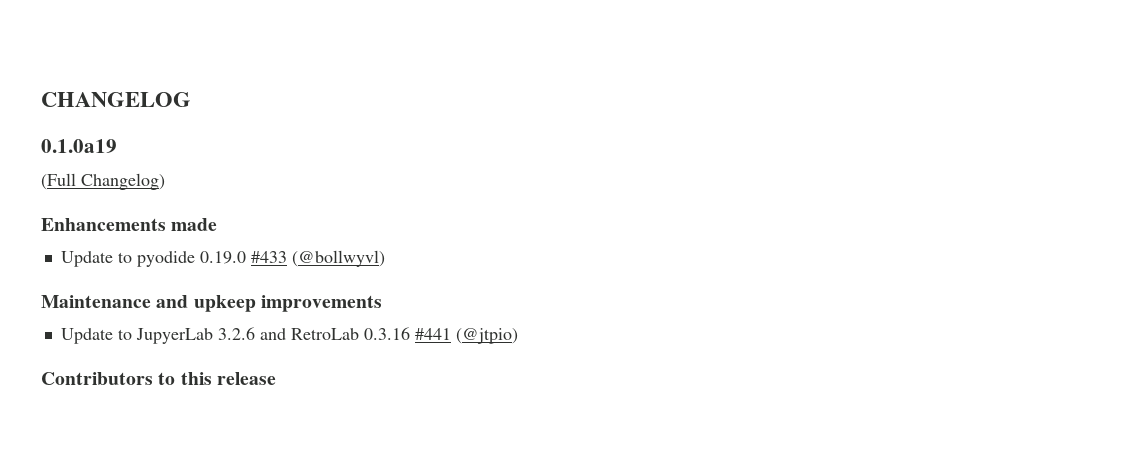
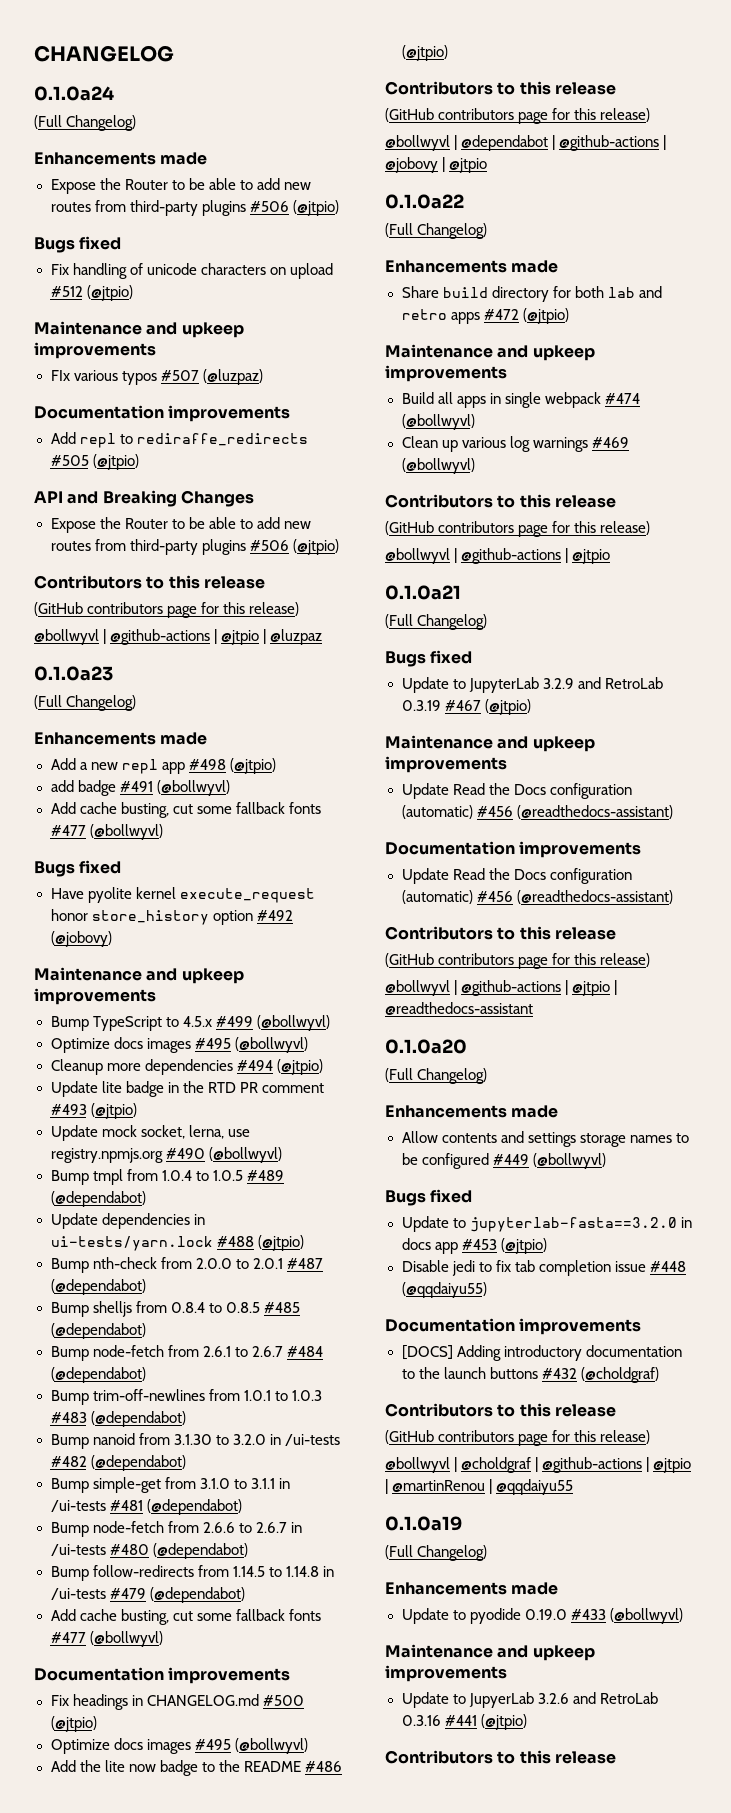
(191, 99) none -> [34,86,114,101] [34,115,137,131] [34,152,208,165] [50,178,311,194] [50,200,339,216] [34,236,122,253] [50,263,333,279] [50,285,133,301] [34,321,244,338] [34,342,156,359] [50,369,263,385] [34,405,291,422] [50,432,308,448] [50,454,139,470] [34,490,254,507] [50,517,311,533] [50,539,339,555] [34,575,265,589] [34,602,300,618] [34,629,323,645] [34,666,113,681] [34,695,137,711] [34,732,208,745] [50,758,276,774] [50,780,230,796] [50,802,321,818] [50,824,163,840] [34,860,122,877] [50,887,315,903] [50,909,293,925] [50,931,112,947] [34,967,244,984] [34,988,156,1005] [50,1015,330,1031] [50,1037,308,1053] [50,1059,323,1075] [50,1081,324,1097] [50,1103,137,1119] [50,1125,250,1141] [50,1147,282,1163] [50,1169,284,1185] [50,1191,146,1207] [50,1213,205,1229] [50,1235,304,1251] [50,1257,323,1273] [50,1279,146,1295] [50,1301,300,1317] [50,1323,146,1339] [50,1345,323,1361] [50,1367,146,1383] [50,1389,322,1405] [50,1411,186,1427] [50,1433,340,1449] [50,1455,186,1471] [50,1477,290,1493] [50,1499,242,1515] [50,1521,302,1537] [50,1543,248,1559] [50,1565,334,1581] [50,1587,245,1603] [50,1609,321,1625] [50,1631,163,1647] [34,1667,291,1684] [50,1694,304,1710] [50,1716,97,1732] [50,1738,308,1754] [50,1760,342,1776] [401,45,448,61] [385,81,616,95] [385,108,651,124] [385,135,667,151] [385,157,488,173] [385,194,464,209] [385,223,488,239] [385,260,559,273] [401,286,662,302] [401,308,569,324] [385,344,595,361] [385,365,507,382] [401,392,640,408] [401,414,475,430] [401,436,629,452] [401,458,475,474] [385,494,616,508] [385,521,651,537] [385,548,611,564] [385,585,461,600] [385,614,488,630] [385,650,473,667] [401,677,663,693] [401,699,531,715] [385,735,595,752] [385,756,507,773] [401,783,632,799] [401,805,673,819] [385,841,642,858] [401,868,632,884] [401,890,673,904] [385,926,616,940] [385,953,651,969] [385,980,618,996] [385,1002,533,1015] [385,1039,467,1054] [385,1068,488,1084] [385,1105,559,1118] [401,1131,689,1147] [401,1153,606,1169] [385,1189,473,1206] [401,1216,692,1232] [401,1238,547,1254] [401,1260,686,1276] [401,1282,487,1298] [385,1318,642,1335] [401,1345,682,1361] [401,1367,659,1383] [385,1403,616,1417] [385,1430,651,1446] [385,1457,692,1473] [385,1479,574,1495] // 0.1.0a24 // (Full Changelog) // Enhancements made // Expose the Router to be able to add new routes from third-party plugins #506 (@jtpio) // Bugs fixed // Fix handling of unicode characters on upload #512 (@jtpio) // Maintenance and upkeep improvements // FIx various typos #507 (@luzpaz) // Documentation improvements // Add repl to rediraffe_redirects #505 (@jtpio) // API and Breaking Changes // Expose the Router to be able to add new routes from third-party plugins #506 (@jtpio) // Contributors to this release // (GitHub contributors page for this release) // @bollwyvl | @github-actions | @jtpio | @luzpaz // 0.1.0a23 // (Full Changelog) // Enhancements made // Add a new repl app #498 (@jtpio) // add badge #491 (@bollwyvl) // Add cache busting, cut some fallback fonts #477 (@bollwyvl) // Bugs fixed // Have pyolite kernel execute_request honor store_history option #492 (@jobovy) // Maintenance and upkeep improvements // Bump TypeScript to 4.5.x #499 (@bollwyvl) // Optimize docs images #495 (@bollwyvl) // Cleanup more dependencies #494 (@jtpio) // Update lite badge in the RTD PR comment #493 (@jtpio) // Update mock socket, lerna, use registry.npmjs.org #490 (@bollwyvl) // Bump tmpl from 1.0.4 to 1.0.5 #489 (@dependabot) // Update dependencies in ui-tests/yarn.lock #488 (@jtpio) // Bump nth-check from 2.0.0 to 2.0.1 #487 (@dependabot) // Bump shelljs from 0.8.4 to 0.8.5 #485 (@dependabot) // Bump node-fetch from 2.6.1 to 2.6.7 #484 (@dependabot) // Bump trim-off-newlines from 1.0.1 to 1.0.3 #483 (@dependabot) // Bump nanoid from 3.1.30 to 3.2.0 in /ui-tests #482 (@dependabot) // Bump simple-get from 3.1.0 to 3.1.1 in /ui-tests #481 (@dependabot) // Bump node-fetch from 2.6.6 to 2.6.7 in /ui-tests #480 (@dependabot) // Bump follow-redirects from 1.14.5 to 1.14.8 in /ui-tests #479 (@dependabot) // Add cache busting, cut some fallback fonts #477 (@bollwyvl) // Documentation improvements // Fix headings in CHANGELOG.md #500 (@jtpio) // Optimize docs images #495 (@bollwyvl) // Add the lite now badge to the README #486 (@jtpio) // Contributors to this release // (GitHub contributors page for this release) // @bollwyvl | @dependabot | @github-actions | @jobovy | @jtpio // 0.1.0a22 // (Full Changelog) // Enhancements made // Share build directory for both lab and retro apps #472 (@jtpio) // Maintenance and upkeep improvements // Build all apps in single webpack #474 (@bollwyvl) // Clean up various log warnings #469 (@bollwyvl) // Contributors to this release // (GitHub contributors page for this release) // @bollwyvl | @github-actions | @jtpio // 0.1.0a21 // (Full Changelog) // Bugs fixed // Update to JupyterLab 3.2.9 and RetroLab 0.3.19 #467 (@jtpio) // Maintenance and upkeep improvements // Update Read the Docs configuration (automatic) #456 (@readthedocs-assistant) // Documentation improvements // Update Read the Docs configuration (automatic) #456 (@readthedocs-assistant) // Contributors to this release // (GitHub contributors page for this release) // @bollwyvl | @github-actions | @jtpio | @readthedocs-assistant // 0.1.0a20 // (Full Changelog) // Enhancements made // Allow contents and settings storage names to be configured #449 (@bollwyvl) // Bugs fixed // Update to jupyterlab-fasta==3.2.0 in docs app #453 (@jtpio) // Disable jedi to fix tab completion issue #448 (@qqdaiyu55) // Documentation improvements // [DOCS] Adding introductory documentation to the launch buttons #432 (@choldgraf) // Contributors to this release // (GitHub contributors page for this release) // @bollwyvl | @choldgraf | @github-actions | @jtpio | @martinRenou | @qqdaiyu55

